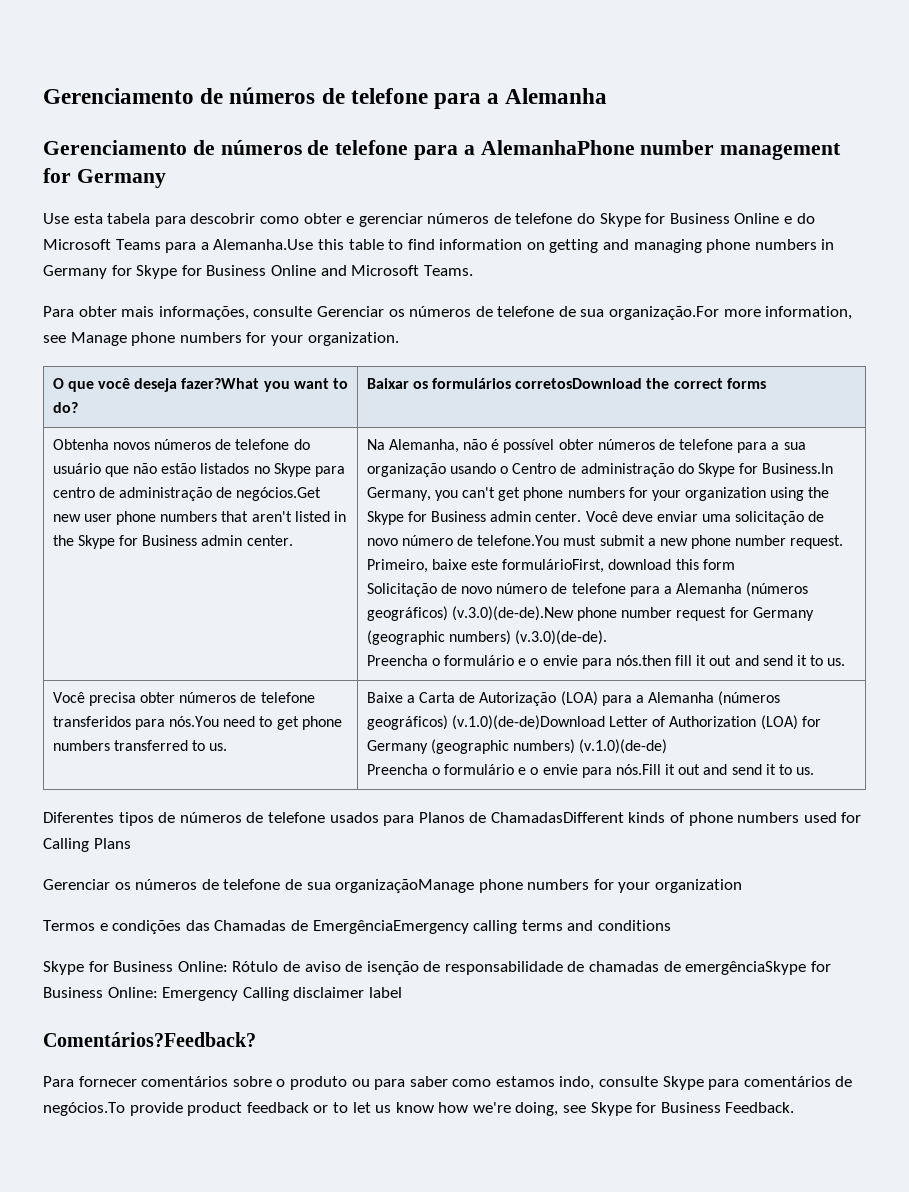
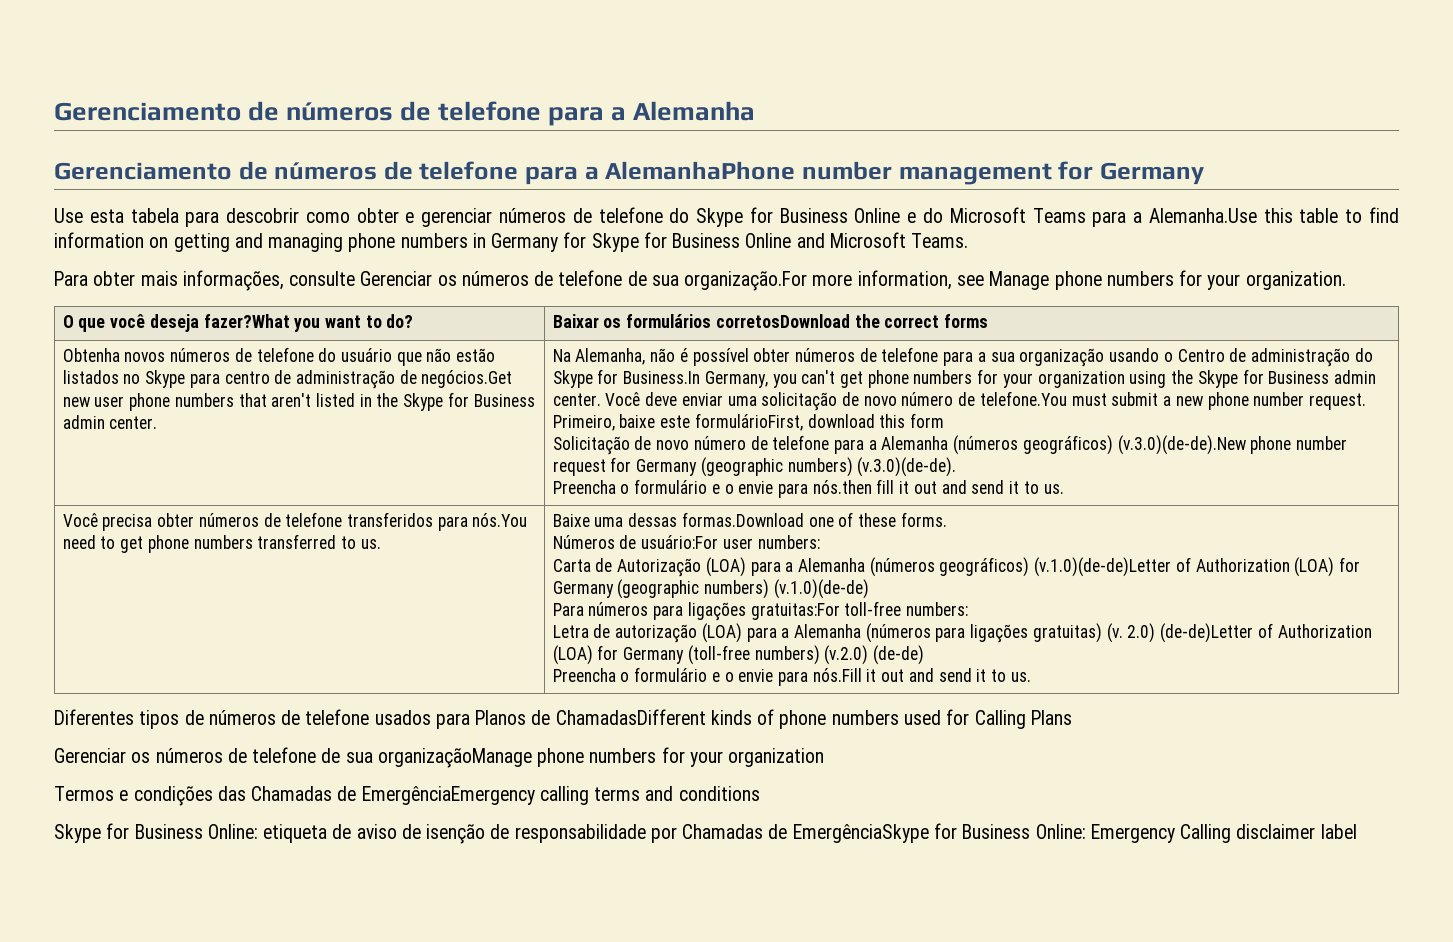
[406,695,415,703] a -> [594,512,947,527] [552,535,820,549] uma dessas formas.Download one of these forms. // Números de usuário:For user numbers: //
[451,715,648,730] (v.1.0)(de-de)Download Letter -> [1034,557,1172,577] (v.1.0)(de-de)Letter
(668, 746) none -> [552,601,969,621] [552,623,1372,643] [552,645,925,665] // Para números para ligações gratuitas:For toll-free numbers: // Letra de autorização (LOA) para a Alemanha (números para ligações gratuitas) (v. 2.0) (de-de)Letter of Authorization (LOA) for Germany (toll-free numbers) (v.2.0) (de-de)
[232,961,279,972] Rótulo -> [263,824,328,843] etiqueta
[567,961,807,975] de chamadas de emergênciaSkype -> [650,824,929,843] por Chamadas de EmergênciaSkype
[43,1032,256,1047] [43,1076,853,1090] [43,1102,795,1116] // Comentários?Feedback? // Para fornecer comentários sobre o produto ou para saber como estamos indo, consulte Skype para comentários de negócios.To provide product feedback or to let us know how we're doing, see Skype for Business Feedback. -> (1357, 831) none

